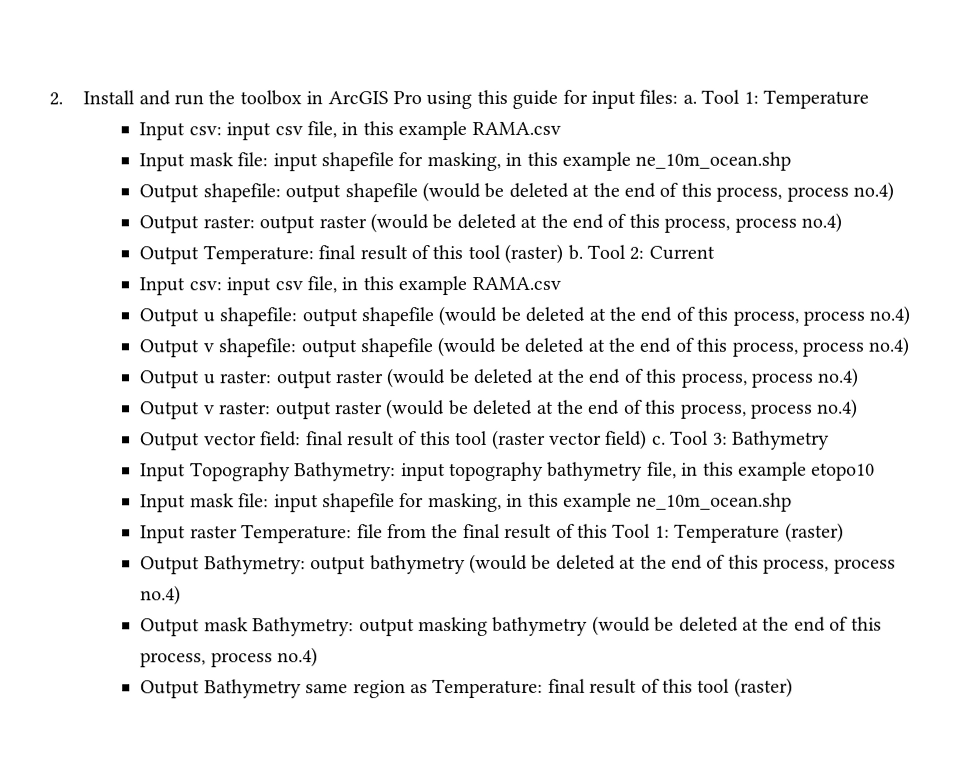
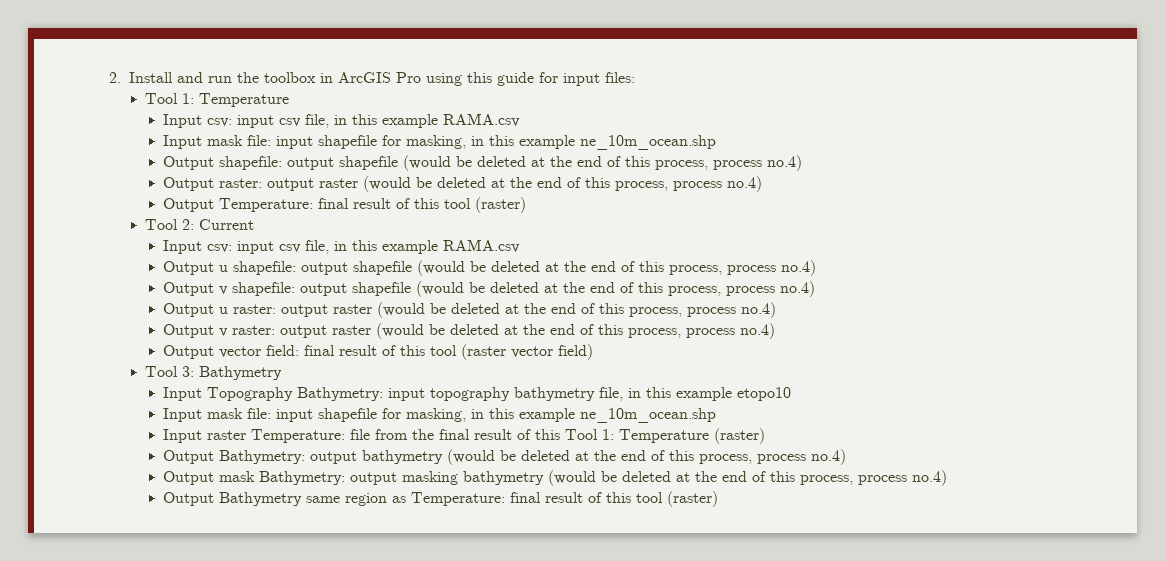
[682,94,697,104] a. -> (635, 77) //
[567,244,583,260] b. -> (527, 205) //
[651,435,666,445] c. -> (594, 352) //

